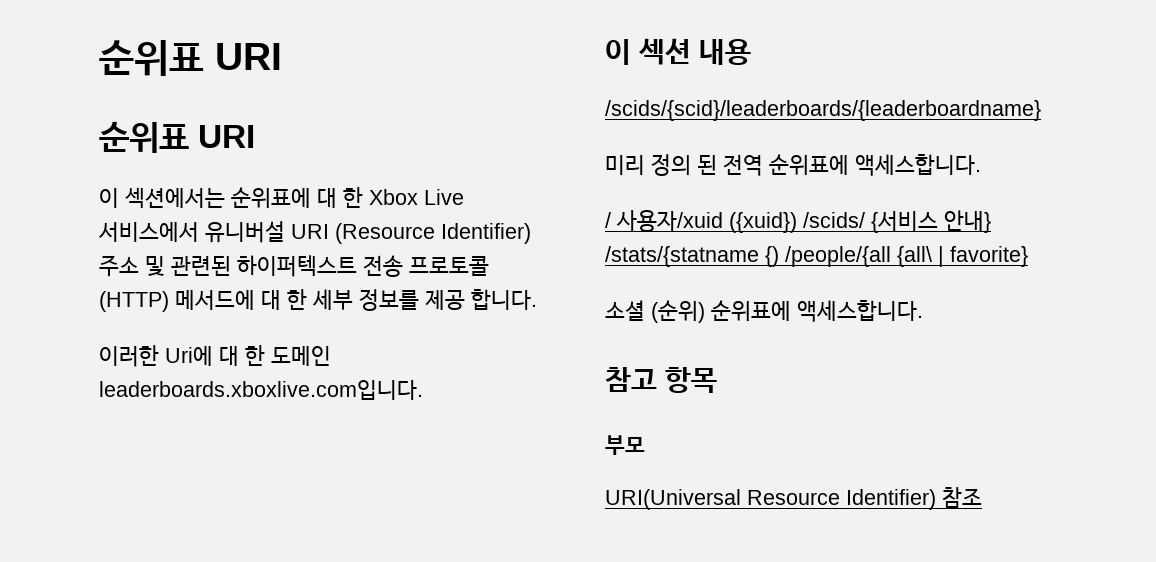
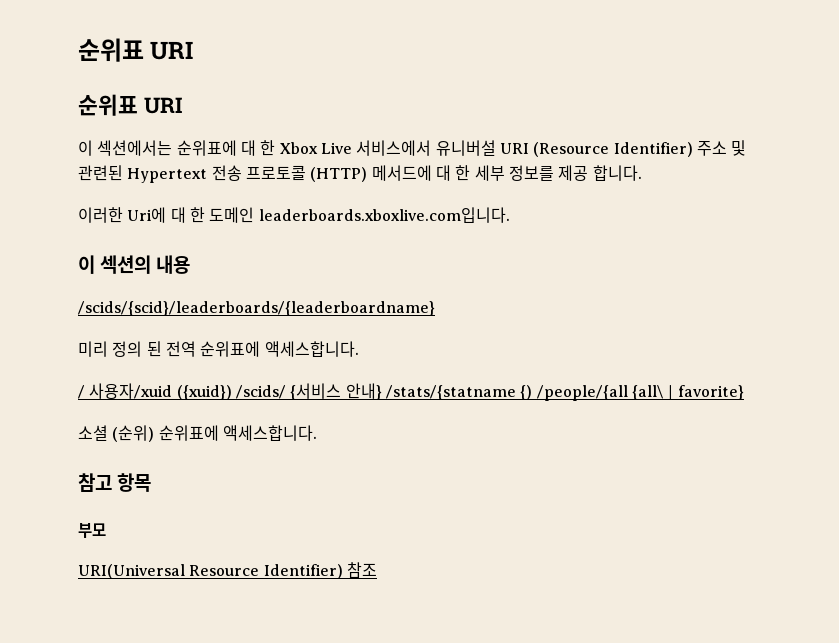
[237,255,357,277] 하이퍼텍스트 -> [127,168,208,183] Hypertext
[639,38,691,65] 섹션 -> [100,255,152,274] 섹션의

